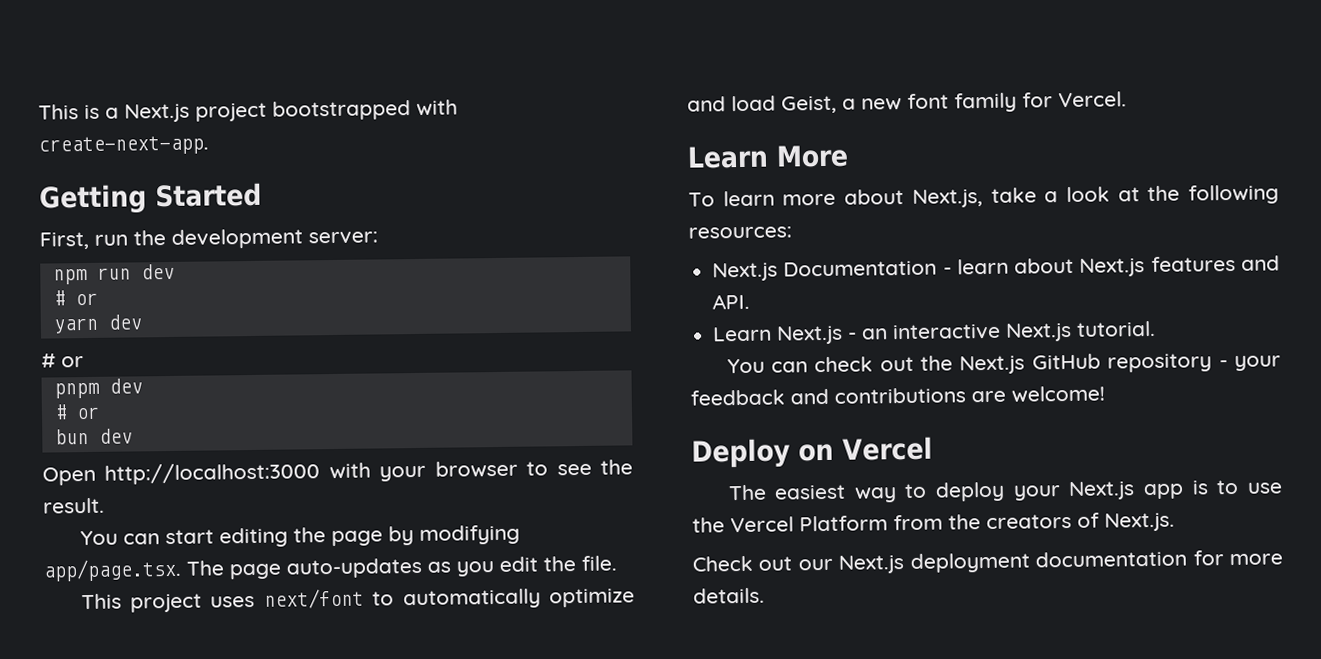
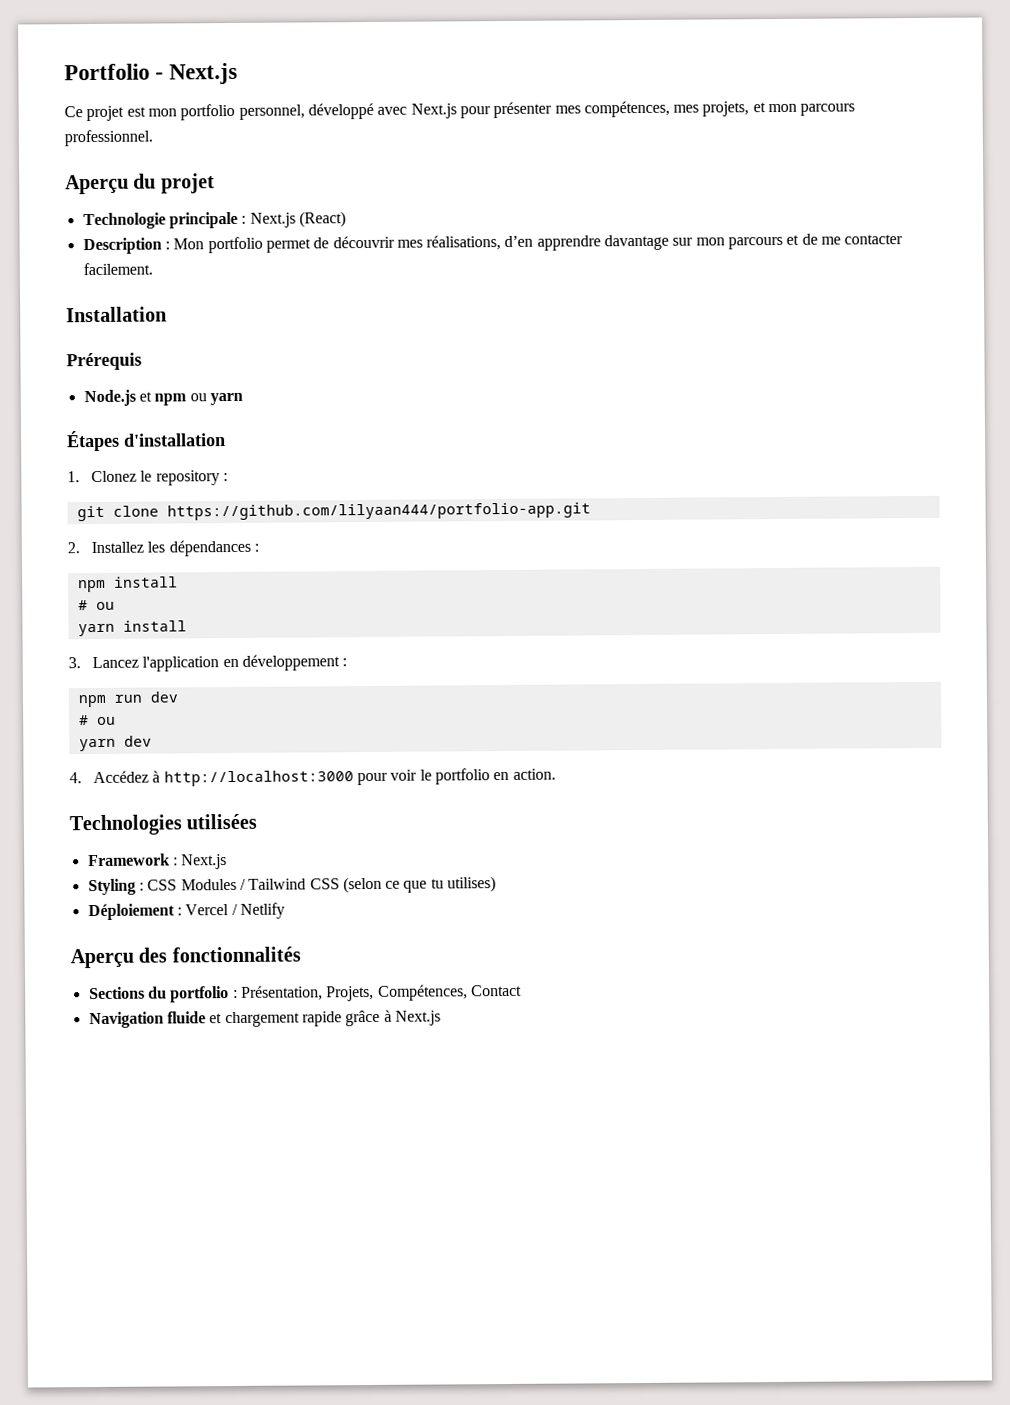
[38,99,458,123] [38,135,209,156] [39,182,262,215] [39,228,378,250] This is a Next.js project bootstrapped with create-next-app. // Getting Started // First, run the development server: -> [64,62,239,85] [64,100,856,122] [64,129,153,147] [65,173,215,195] [82,211,346,230] [82,233,904,255] [82,262,153,276] [66,306,167,323] [66,352,142,371] [83,389,243,407] [66,430,226,452] [67,470,228,486] [76,502,591,522] [67,539,259,557] [77,576,178,593] [77,600,115,611] [77,620,187,637] [68,654,348,672] Portfolio - Next.js // Ce projet est mon portfolio personnel, développé avec Next.js pour présenter mes compétences, mes projets, et mon parcours professionnel. // Aperçu du projet // Technologie principale : Next.js (React) // Description : Mon portfolio permet de découvrir mes réalisations, d’en apprendre davantage sur mon parcours et de me contacter facilement. // Installation // Prérequis // Node.js et npm ou yarn // Étapes d'installation // 1. Clonez le repository : // git clone https://github.com/lilyaan444/portfolio-app.git // 2. Installez les dépendances : // npm install // # ou // yarn install // 3. Lancez l'application en développement :
[74,292,98,306] or -> [96,716,116,725] ou
[41,353,84,368] [53,378,143,399] [53,404,100,420] [54,428,133,445] [42,459,634,486] [43,497,105,514] [79,524,520,548] [43,555,617,582] [80,588,635,613] [687,91,1127,114] [687,144,849,169] [688,184,1279,208] [688,226,792,239] [712,255,1280,282] [712,293,751,310] [712,320,1157,345] [726,353,1281,375] [690,385,1105,406] [691,436,933,469] [727,479,1283,503] [692,512,1175,533] [692,550,1283,574] [693,587,765,604] # or // pnpm dev // # or // bun dev // Open http://localhost:3000 with your browser to see the result. // You can start editing the page by modifying app/page.tsx. The page auto-updates as you edit the file. // This project uses next/font to automatically optimize and load Geist, a new font family for Vercel. // Learn More // To learn more about Next.js, take a look at the following resources: // Next.js Documentation - learn about Next.js features and API. // Learn Next.js - an interactive Next.js tutorial. // You can check out the Next.js GitHub repository - your feedback and contributions are welcome! // Deploy on Vercel // The easiest way to deploy your Next.js app is to use the Vercel Platform from the creators of Next.js. // Check out our Next.js deployment documentation for more details. -> [69,768,556,787] [69,813,258,836] [87,853,228,870] [87,876,497,896] [87,902,285,921] [70,946,301,969] [88,984,522,1003] [88,1009,441,1029] 4. Accédez à http://localhost:3000 pour voir le portfolio en action. // Technologies utilisées // Framework : Next.js // Styling : CSS Modules / Tailwind CSS (selon ce que tu utilises) // Déploiement : Vercel / Netlify // Aperçu des fonctionnalités // Sections du portfolio : Présentation, Projets, Compétences, Contact // Navigation fluide et chargement rapide grâce à Next.js

